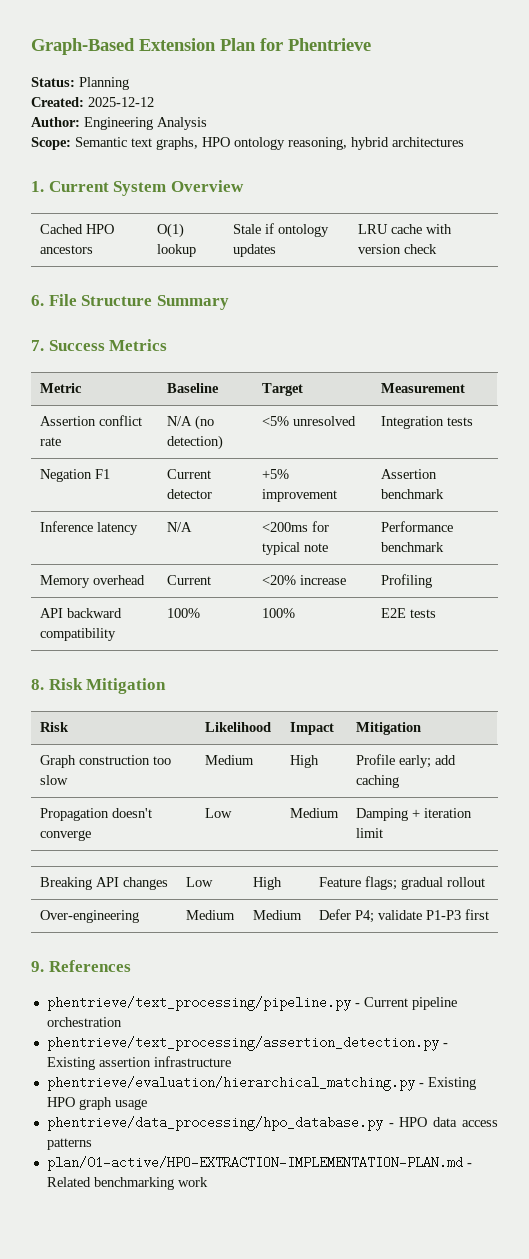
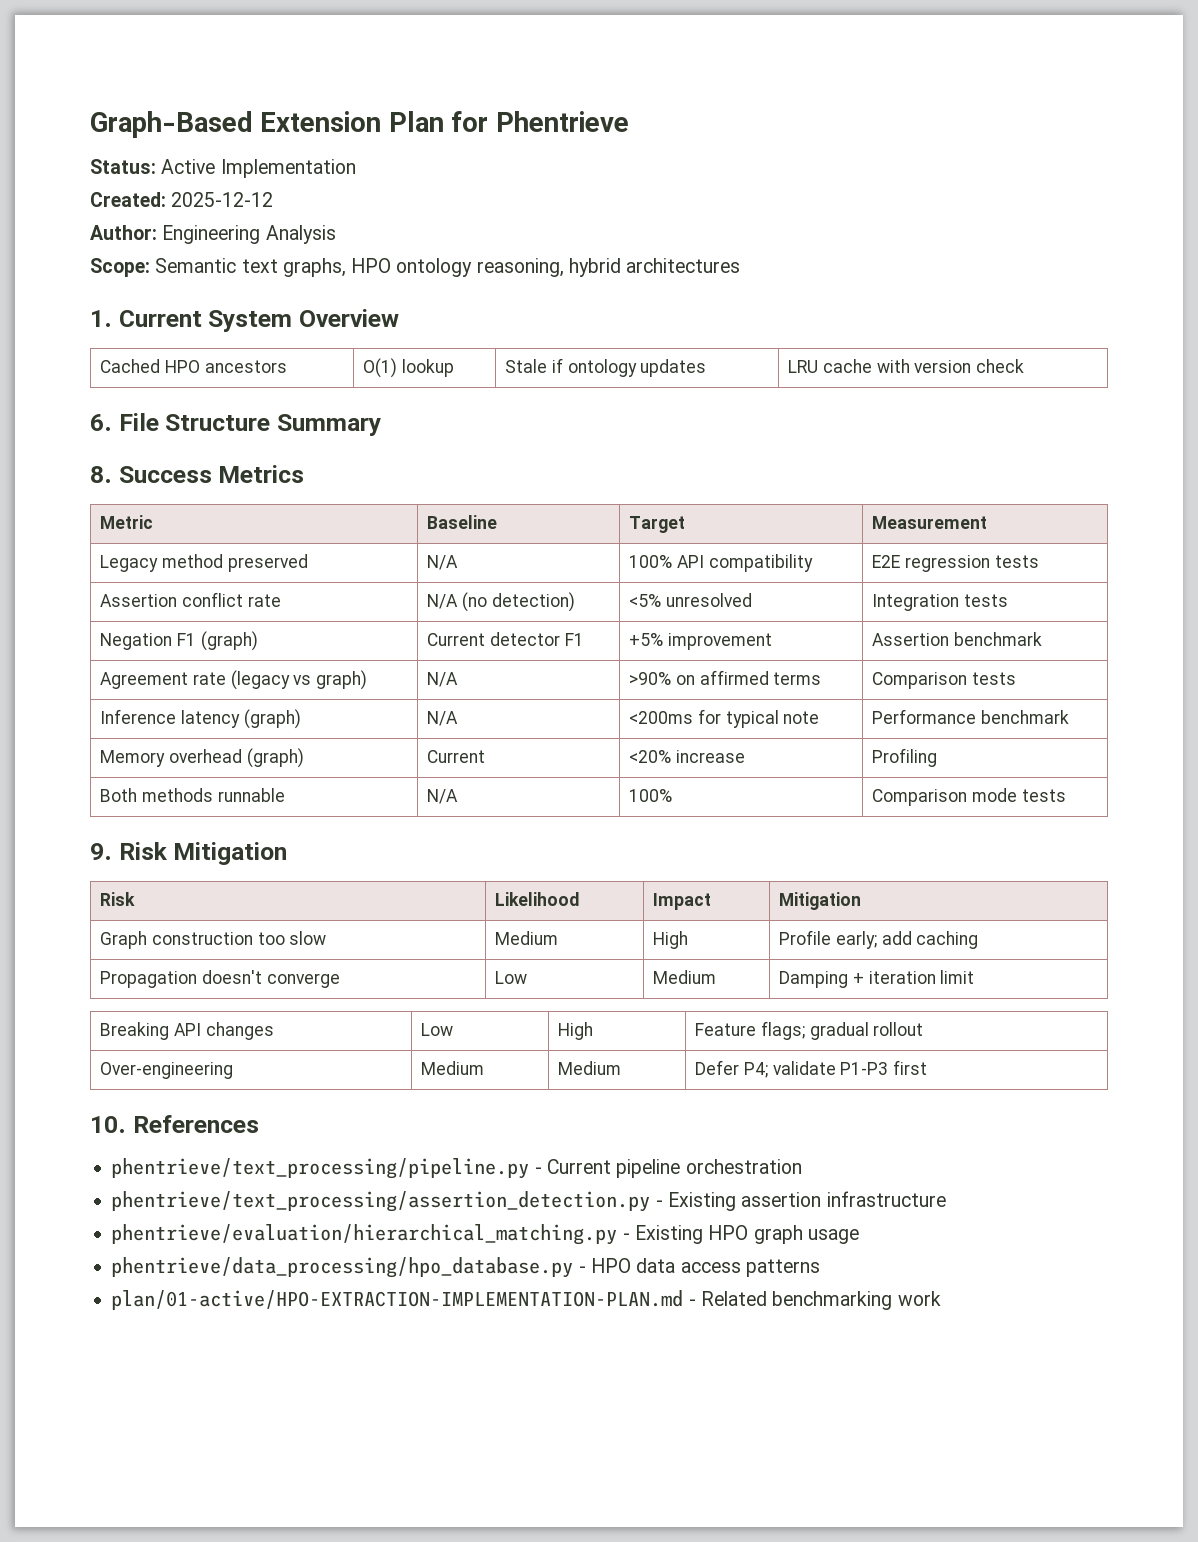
[79,77,129,90] Planning -> [161,159,356,178] Active Implementation
[31,340,44,351] 7. -> [90,466,112,483] 8.
(465, 388) none -> [100,554,308,572] [427,555,459,570] [629,554,813,572] [872,555,1039,572] // Legacy method preserved | N/A | 100% API compatibility | E2E regression tests
(110, 474) none -> [200,631,258,651] (graph)
(212, 494) none -> [564,633,584,646] F1
(444, 494) none -> [100,670,368,690] [427,672,459,687] [629,670,822,685] [872,672,1016,689] // Agreement rate (legacy vs graph) | N/A | >90% on affirmed terms | Comparison tests
(138, 528) none -> [243,709,301,729] (graph)
(145, 580) none -> [246,748,304,768] (graph)
[39,608,122,618] [39,628,116,641] [166,608,200,618] [261,608,295,618] [380,608,436,618] [31,679,44,690] API backward compatibility | 100% | 100% | E2E tests // 8. -> [100,788,285,802] [427,789,459,804] [629,789,673,802] [872,788,1066,806] [90,843,112,860] Both methods runnable | N/A | 100% | Comparison mode tests // 9.
[31,961,44,972] 9. -> [90,1116,126,1133] 10.

